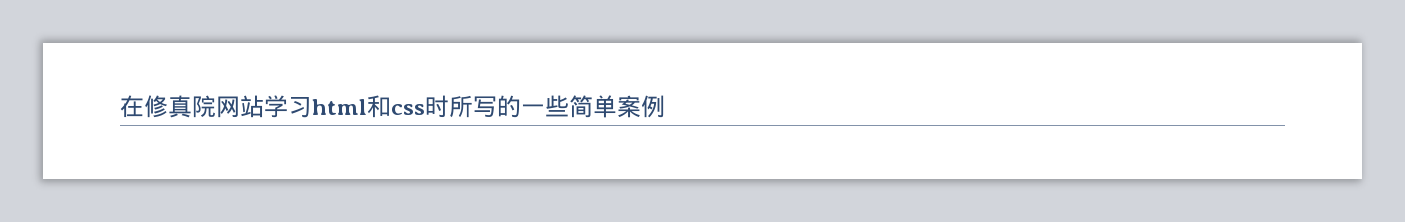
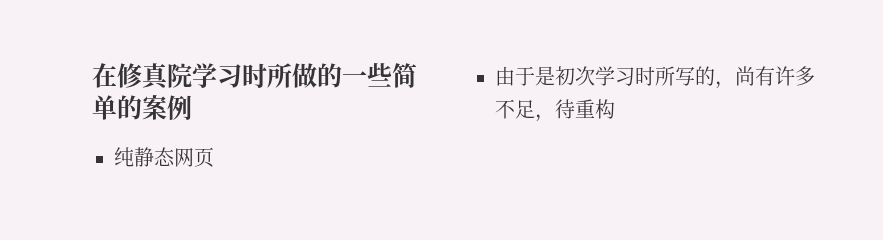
[216,95,497,118] 网站学习html和css时所写 -> [192,63,317,88] 学习时所做
(617, 106) none -> [117,95,142,120] 的
(665, 106) none -> [114,147,214,167] [495,66,815,89] [495,99,615,122] // 纯静态网页 // 由于是初次学习时所写的，尚有许多不足，待重构

